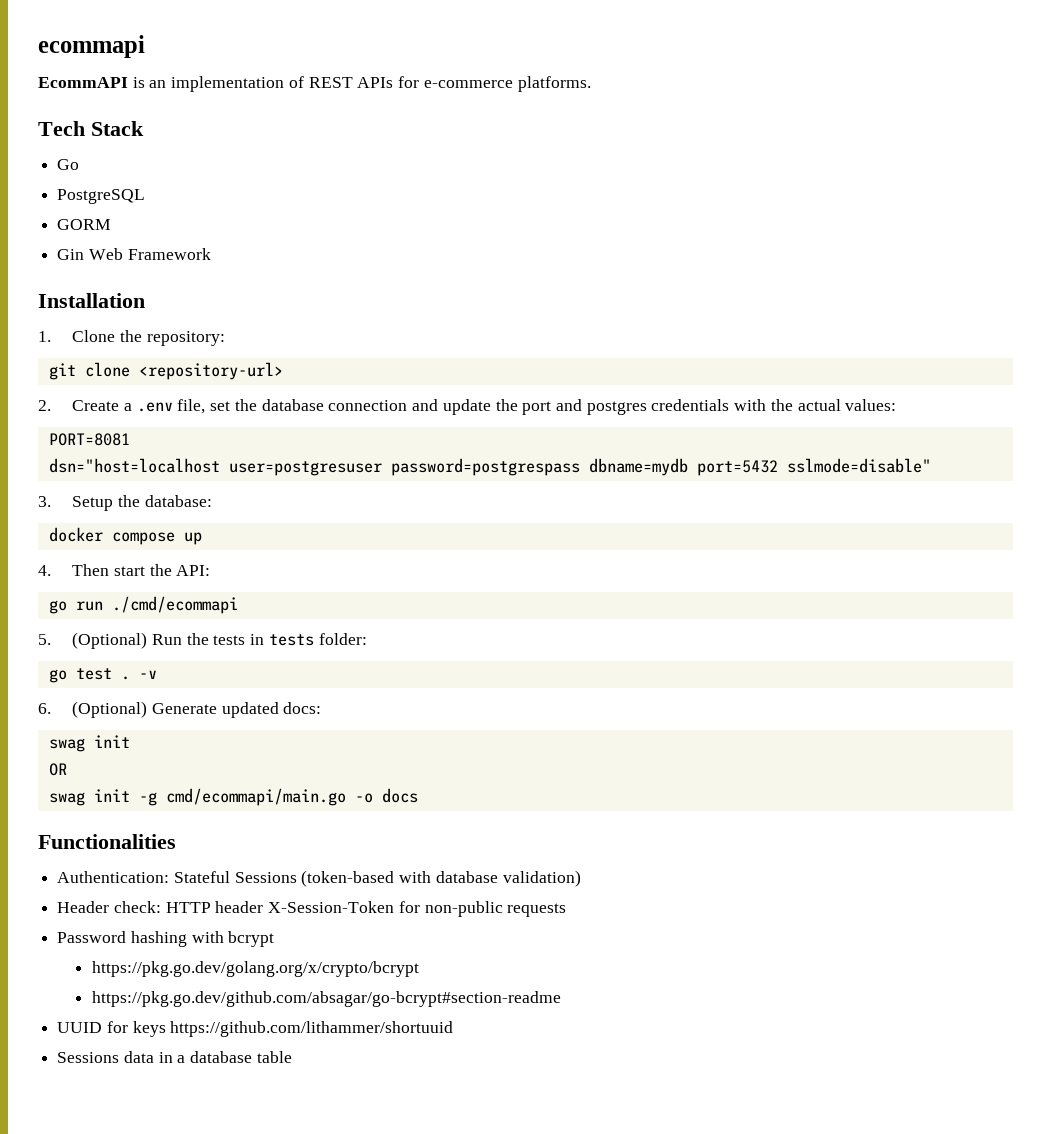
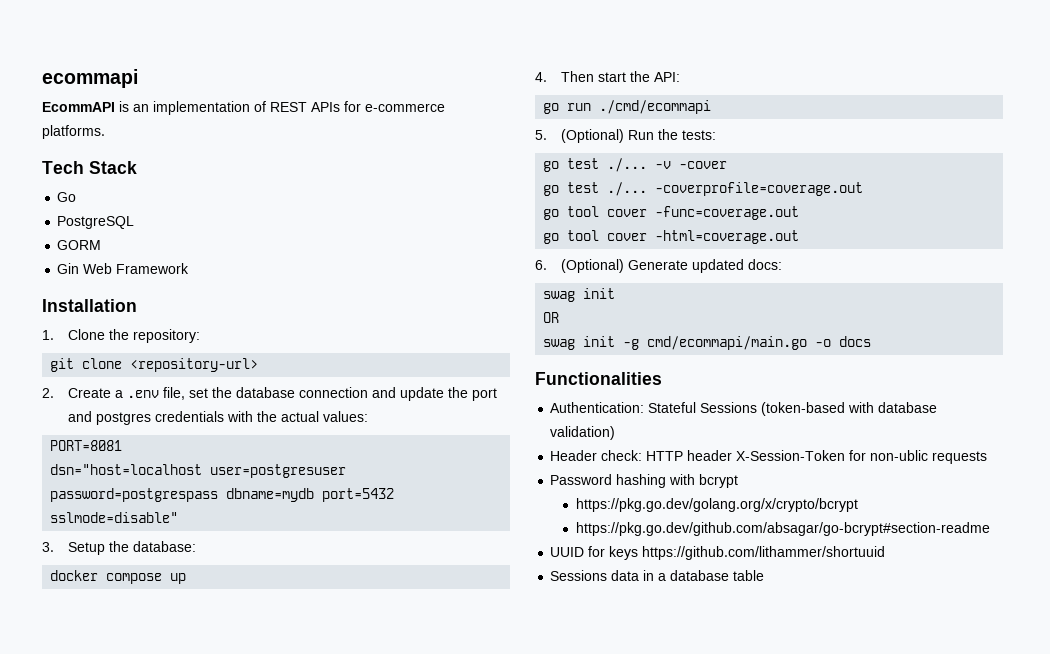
[213,633,367,646] [48,668,130,683] tests in tests folder: // go test . -> [681,130,716,140] [543,158,648,172] tests: // go test ./...
(157, 674) none -> [679,161,728,169] [543,182,864,196] [543,206,800,220] [543,230,800,244] -cover // go test ./... -coverprofile=coverage.out // go tool cover -func=coverage.out // go tool cover -html=coverage.out
[424,901,503,917] non-public -> [870,450,929,461] non-ublic

